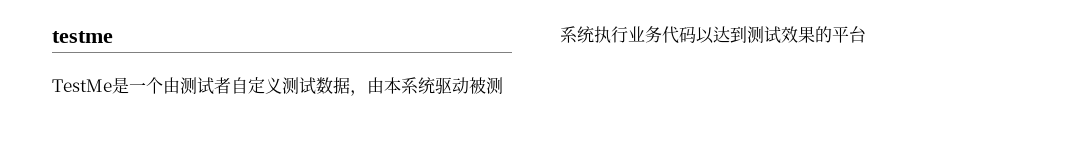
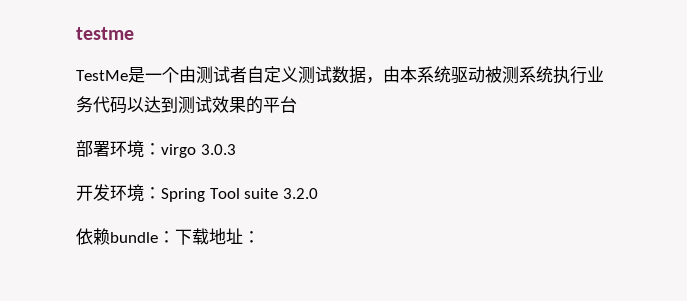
(866, 34) none -> [76,140,236,158] [76,184,318,202] [76,228,260,245] // 部署环境：virgo 3.0.3 // 开发环境：Spring Tool suite 3.2.0 // 依赖bundle：下载地址：

